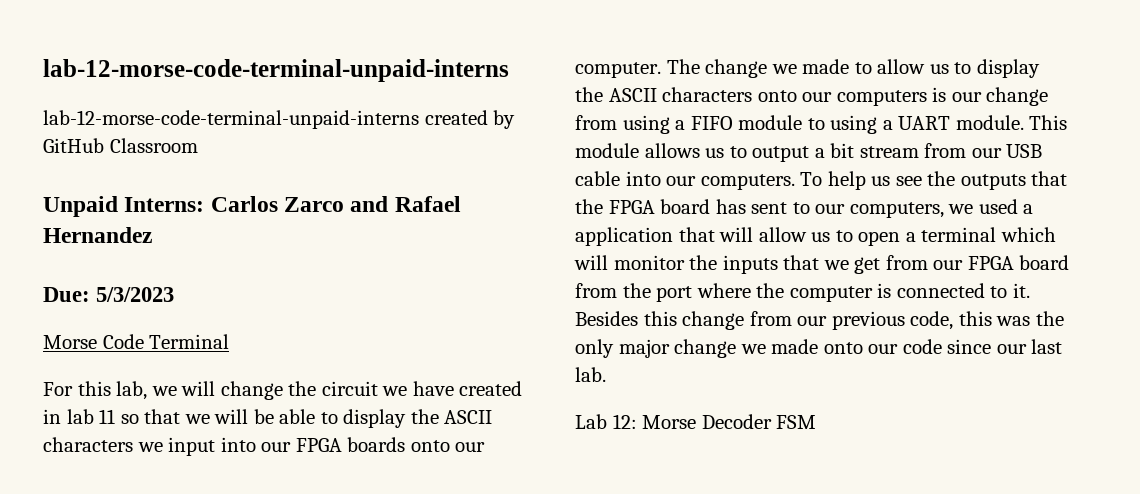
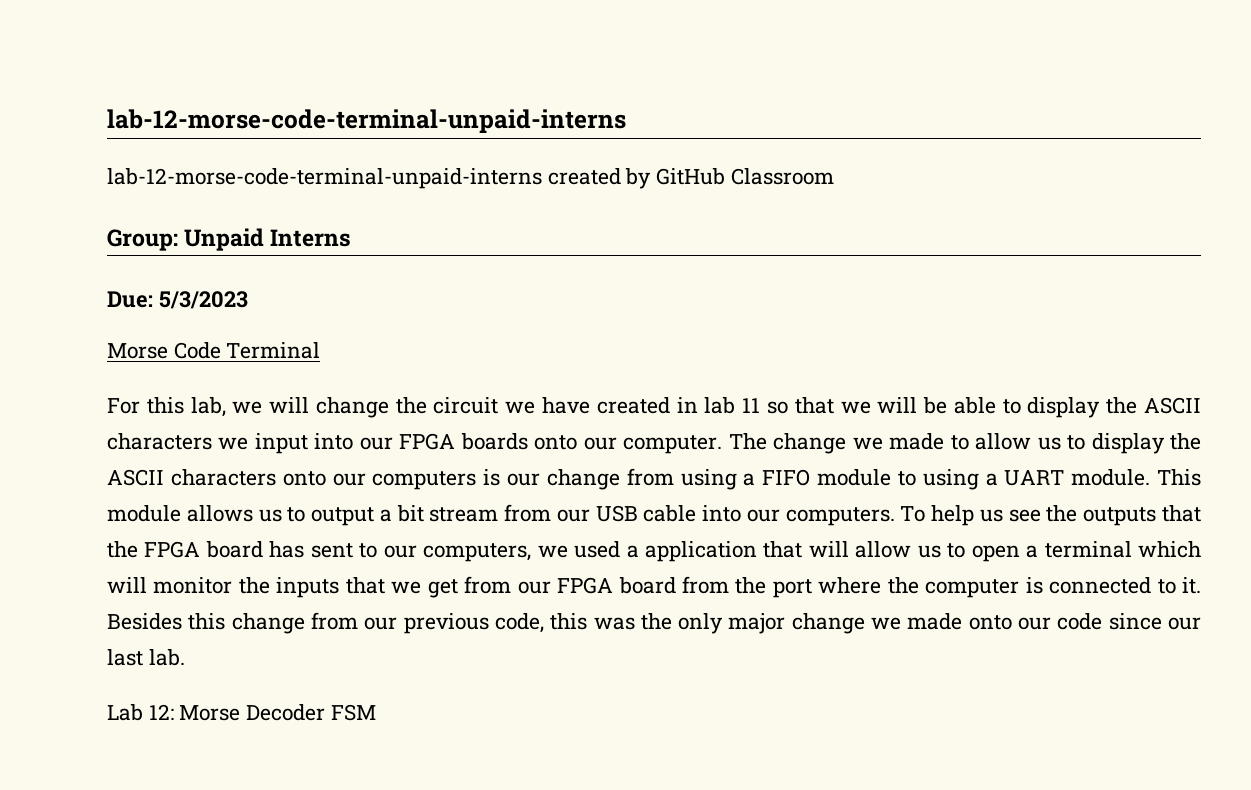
[43,196,461,217] [43,227,152,243] Unpaid Interns: Carlos Zarco and Rafael Hernandez -> [107,228,352,251] Group: Unpaid Interns

